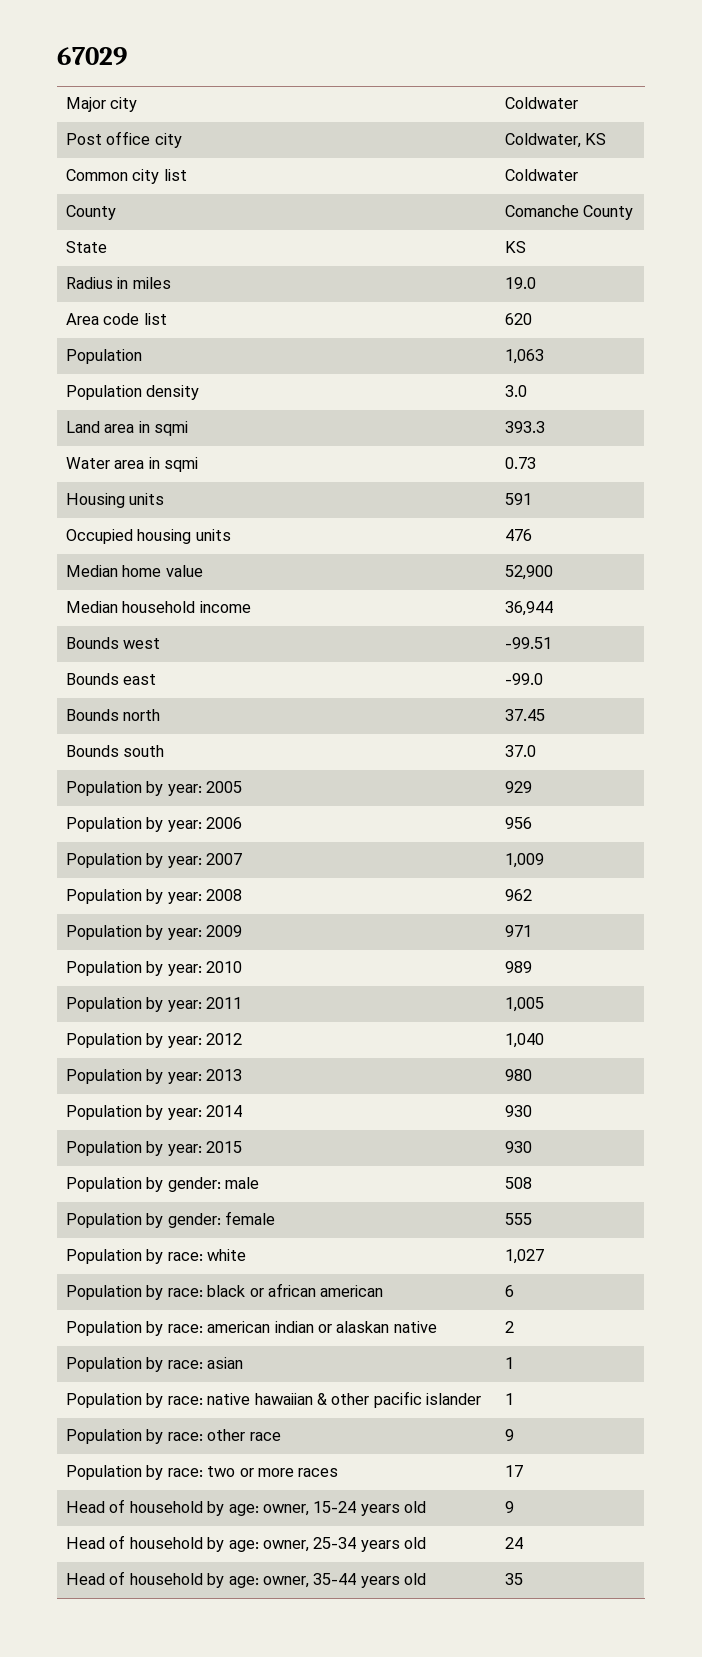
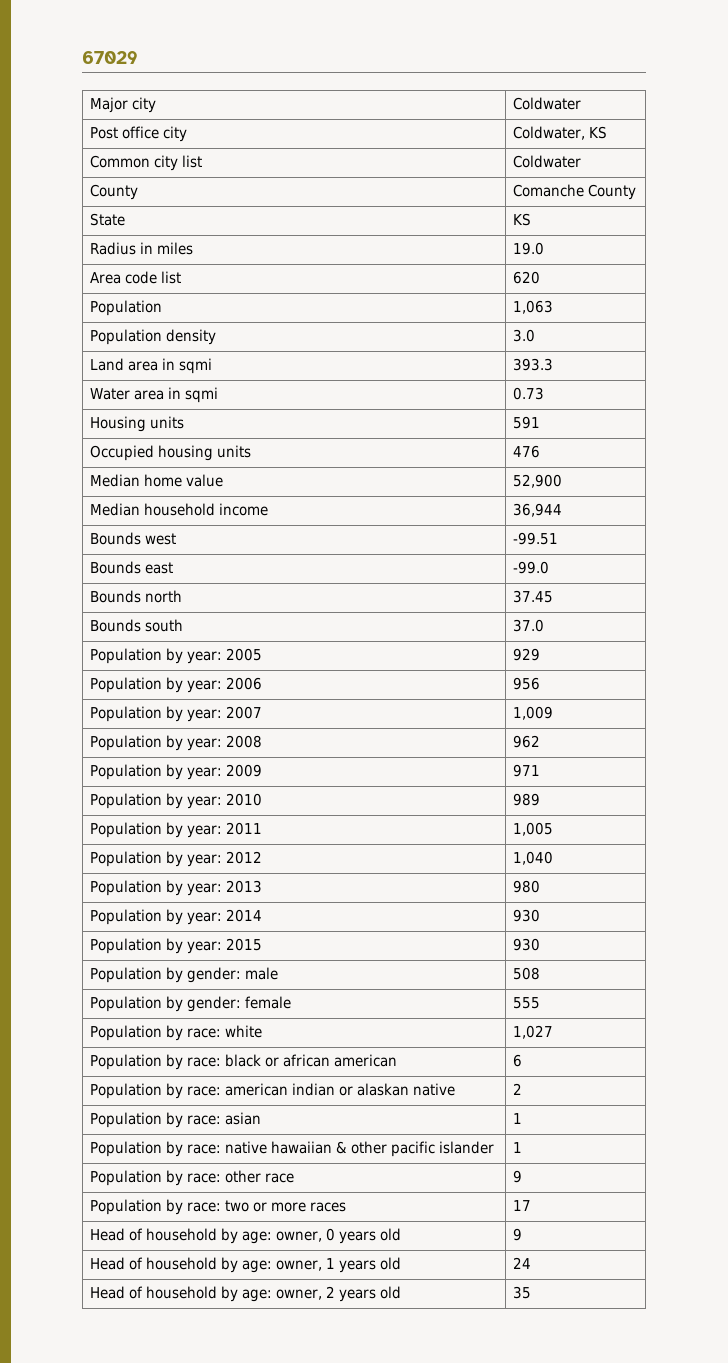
[313,1501,357,1513] 15-24 -> [325,1228,335,1241] 0
[313,1537,357,1549] 25-34 -> [325,1258,335,1269] 1
[313,1573,357,1585] 35-44 -> [325,1286,335,1298] 2

